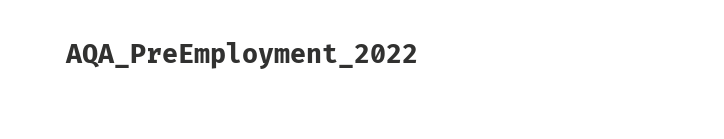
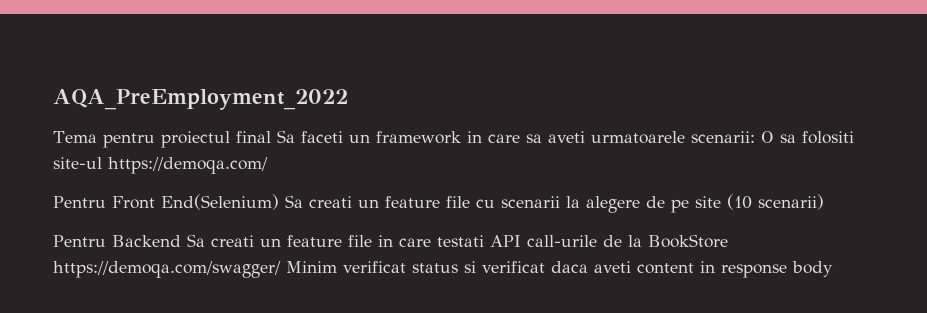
(418, 55) none -> [53,130,854,148] [53,157,268,174] [53,194,824,213] [53,234,728,248] [53,261,833,278] // Tema pentru proiectul final Sa faceti un framework in care sa aveti urmatoarele scenarii: O sa folositi site-ul https://demoqa.com/ // Pentru Front End(Selenium) Sa creati un feature file cu scenarii la alegere de pe site (10 scenarii) // Pentru Backend Sa creati un feature file in care testati API call-urile de la BookStore https://demoqa.com/swagger/ Minim verificat status si verificat daca aveti content in response body

